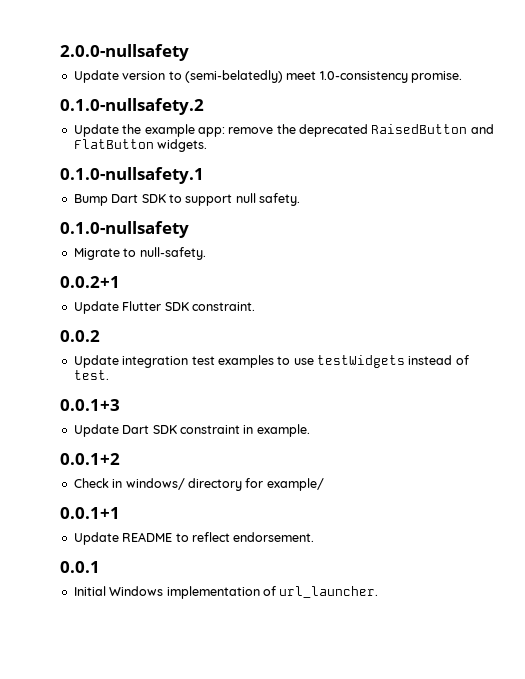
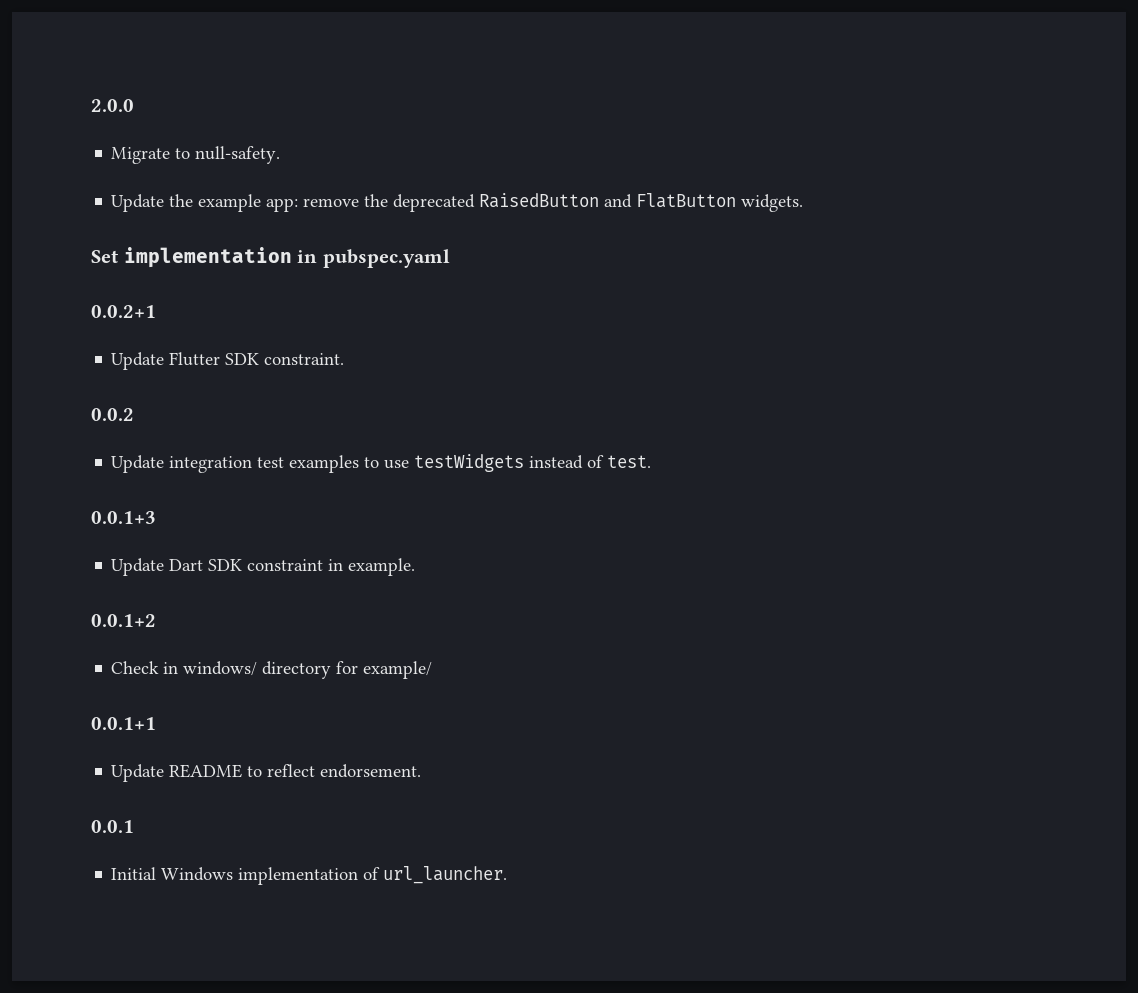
[60,44,189,61] [73,70,462,83] [60,98,204,115] 2.0.0-nullsafety // Update version to (semi-belatedly) meet 1.0-consistency promise. // 0.1.0-nullsafety.2 -> [91,99,134,112] [111,146,281,164] 2.0.0 // Migrate to null-safety.
[60,167,204,184] [73,193,300,206] [60,221,189,238] [73,247,206,260] 0.1.0-nullsafety.1 // Bump Dart SDK to support null safety. // 0.1.0-nullsafety // Migrate to null-safety. -> [91,247,450,268] Set implementation in pubspec.yaml

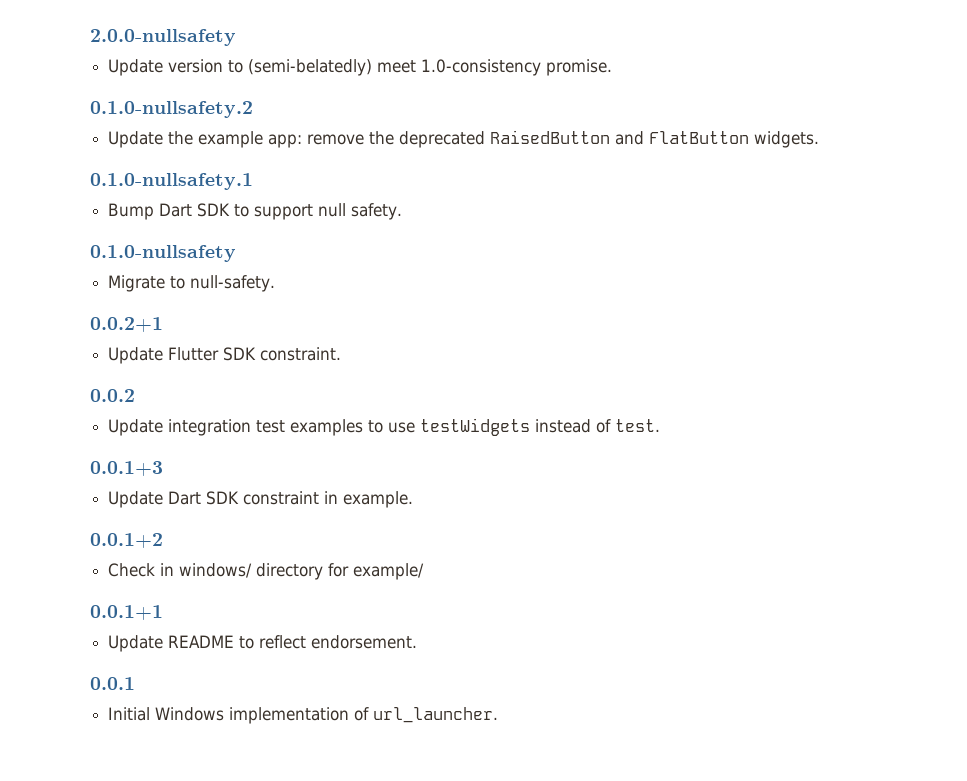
[91,99,134,112] [111,146,281,164] 2.0.0 // Migrate to null-safety. -> [90,29,236,46] [108,59,613,76] [90,101,253,118] 2.0.0-nullsafety // Update version to (semi-belatedly) meet 1.0-consistency promise. // 0.1.0-nullsafety.2
[91,247,450,268] Set implementation in pubspec.yaml -> [90,173,253,190] [108,203,403,220] [90,245,236,262] [108,275,276,292] 0.1.0-nullsafety.1 // Bump Dart SDK to support null safety. // 0.1.0-nullsafety // Migrate to null-safety.

